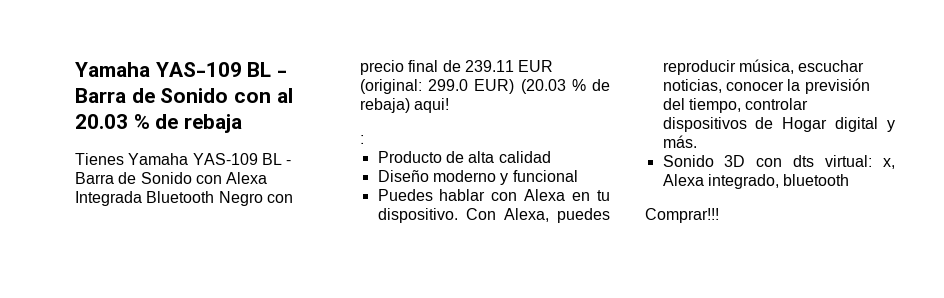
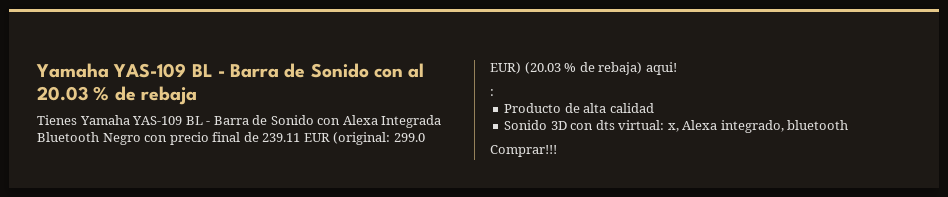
[377,170,578,185] [377,189,610,201] [377,208,610,223] [662,59,865,75] [662,78,870,94] [662,98,809,113] [662,117,895,132] [662,135,697,148] // Diseño moderno y funcional // Puedes hablar con Alexa en tu dispositivo. Con Alexa, puedes reproducir música, escuchar noticias, conocer la previsión del tiempo, controlar dispositivos de Hogar digital y más. -> (654, 108) none

